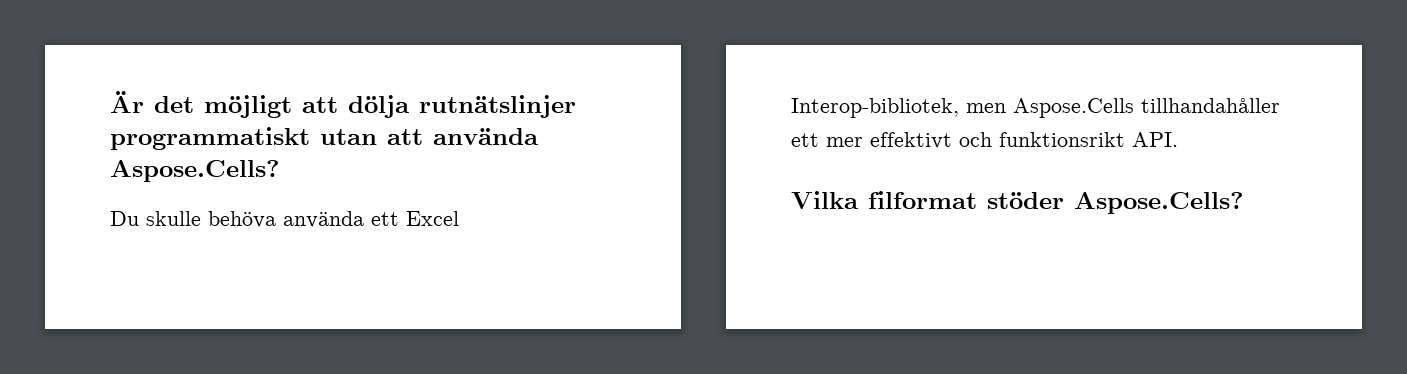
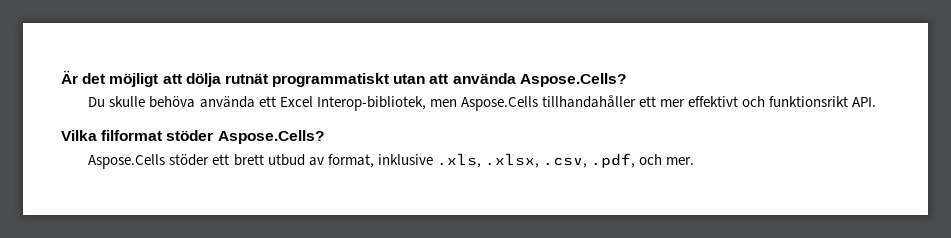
[419,95,576,118] rutnätslinjer -> [224,73,268,84] rutnät
(1244, 203) none -> [88,153,695,169] // Aspose.Cells stöder ett brett utbud av format, inklusive .xls, .xlsx, .csv, .pdf, och mer.

